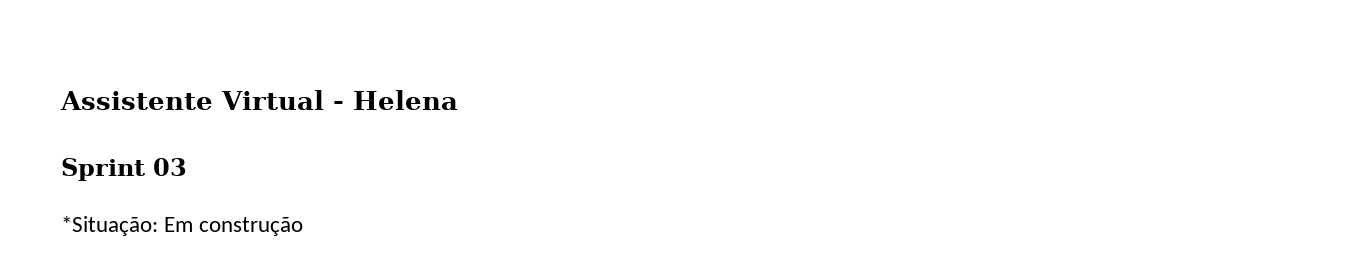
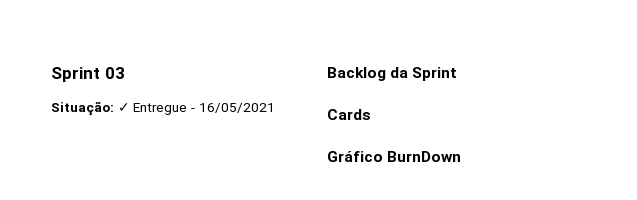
[60,90,458,110] [61,158,187,181] [61,216,304,236] Assistente Virtual - Helena // Sprint 03 // *Situação: Em construção -> [51,67,125,82] [51,101,275,116] [327,67,458,81] [327,109,371,120] [327,151,462,162] Sprint 03 // Situação: ✓ Entregue - 16/05/2021 // Backlog da Sprint // Cards // Gráfico BurnDown

